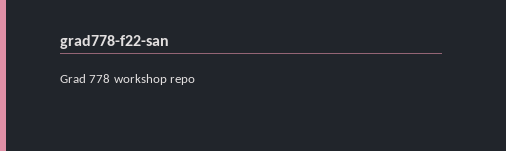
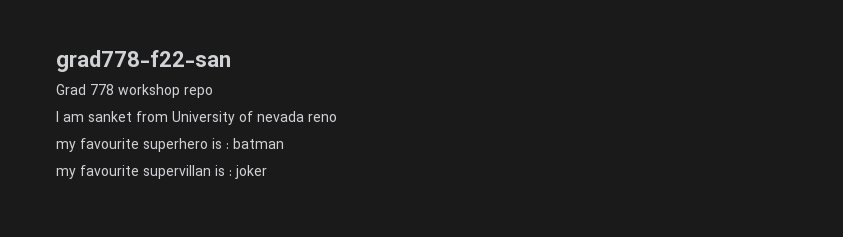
(196, 81) none -> [56,111,337,125] [56,138,284,152] [56,165,267,179] // I am sanket from University of nevada reno // my favourite superhero is : batman // my favourite supervillan is : joker

